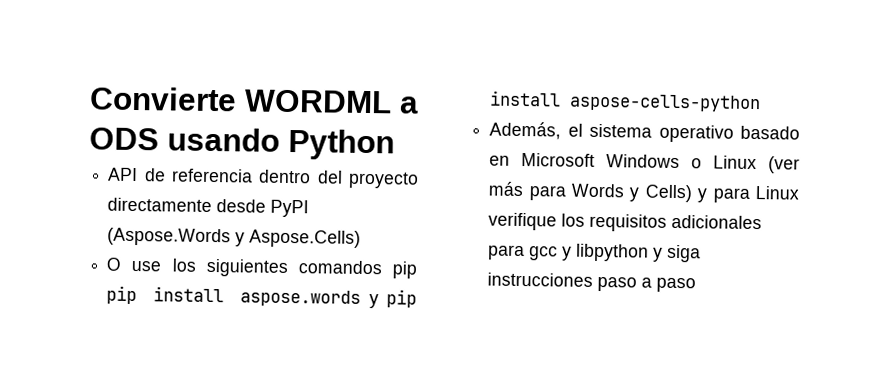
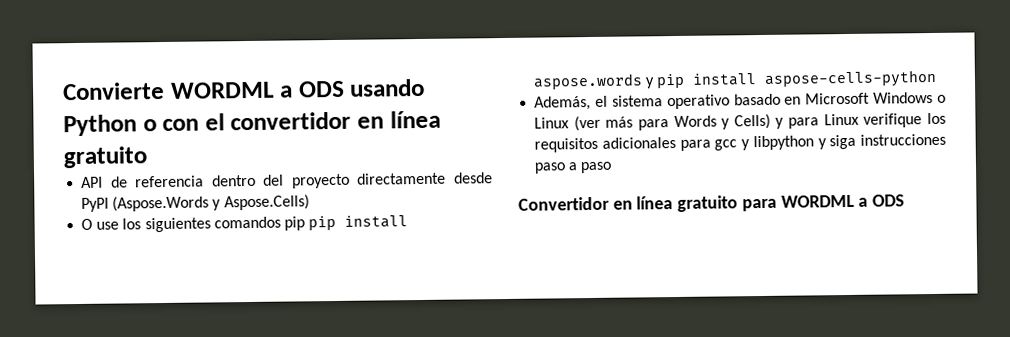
(395, 144) none -> [142,110,441,132] [63,146,147,169] o con el convertidor en línea gratuito
(697, 285) none -> [518,194,906,212] // Convertidor en línea gratuito para WORDML a ODS

